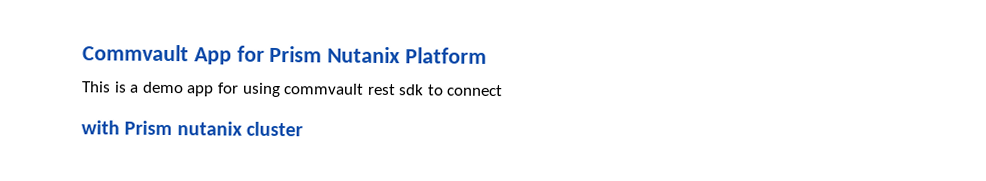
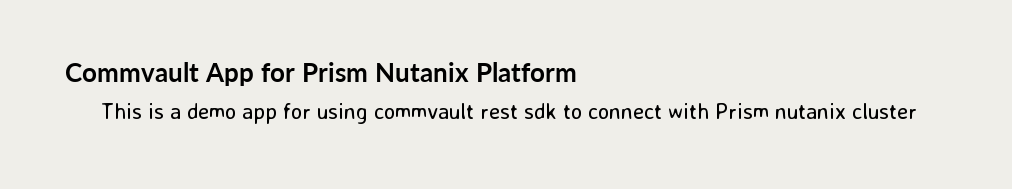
(504, 90) // -> (662, 112) none

